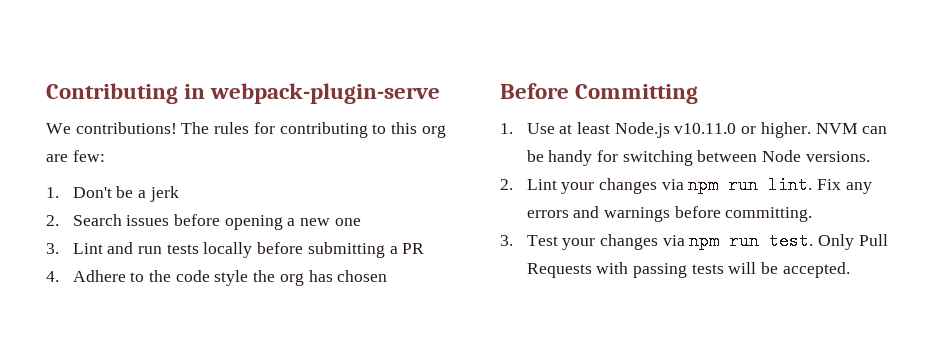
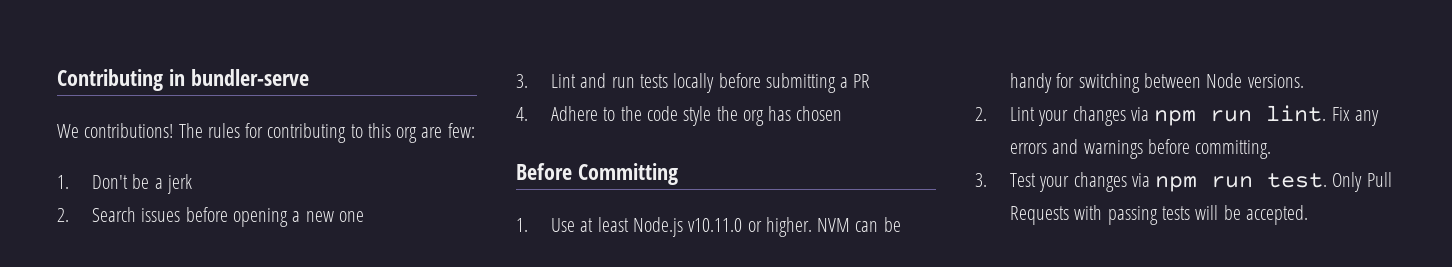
[210,83,441,104] webpack-plugin-serve -> [190,69,309,86] bundler-serve

